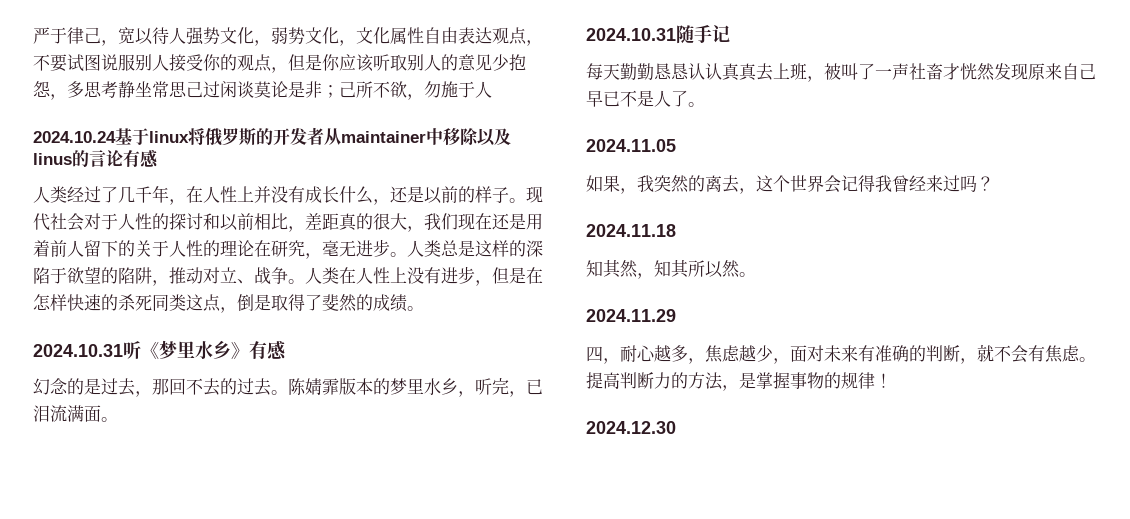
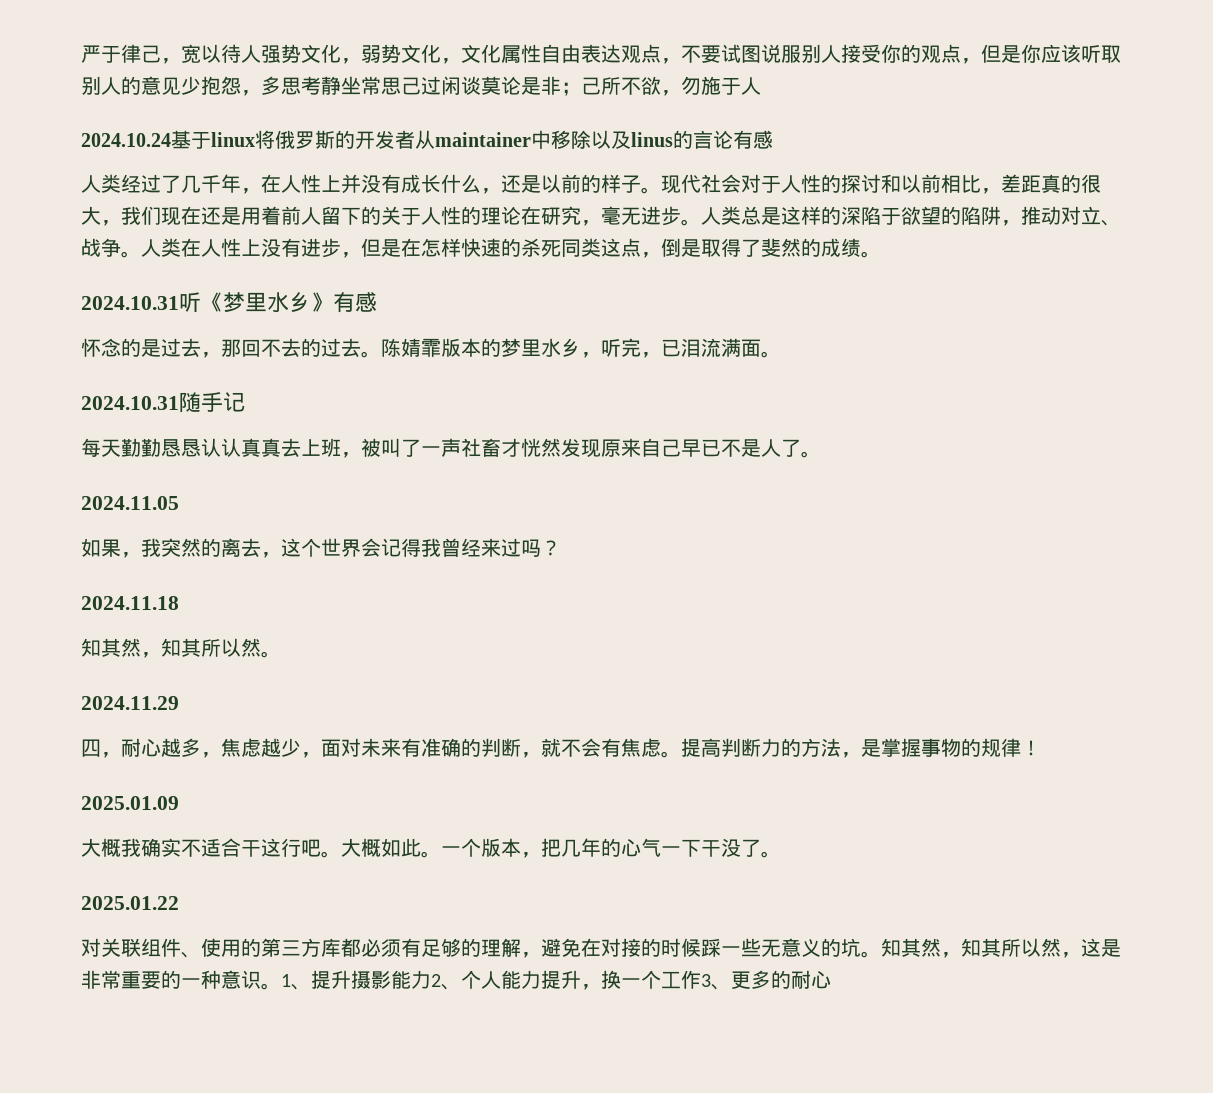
[33,378,50,395] 幻 -> [81,338,101,357] 怀
[586,421,676,434] 2024.12.30 -> [81,796,179,810] [81,838,781,858] [81,896,179,910] [81,938,1121,958] [81,970,831,990] 2025.01.09 // 大概我确实不适合干这行吧。大概如此。一个版本，把几年的心气一下干没了。 // 2025.01.22 // 对关联组件、使用的第三方库都必须有足够的理解，避免在对接的时候踩一些无意义的坑。知其然，知其所以然，这是非常重要的一种意识。1、提升摄影能力2、个人能力提升，换一个工作3、更多的耐心

